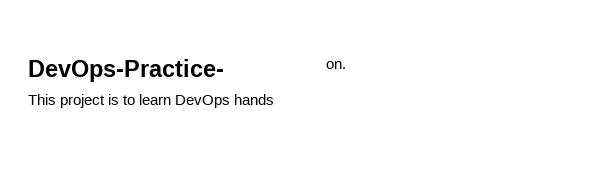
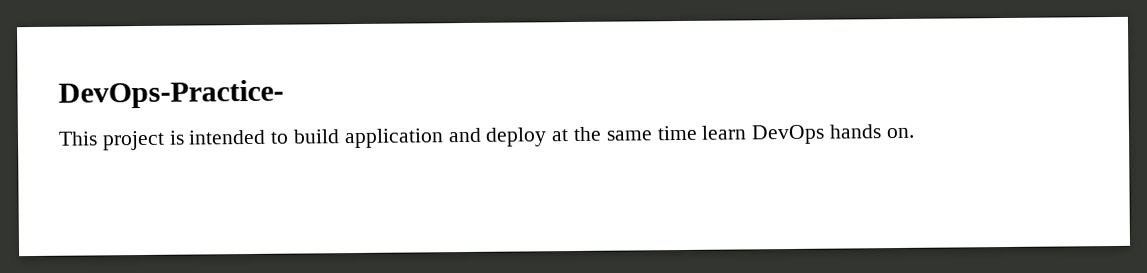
[123,95,136,105] to -> [188,125,698,149] intended to build application and deploy at the same time

